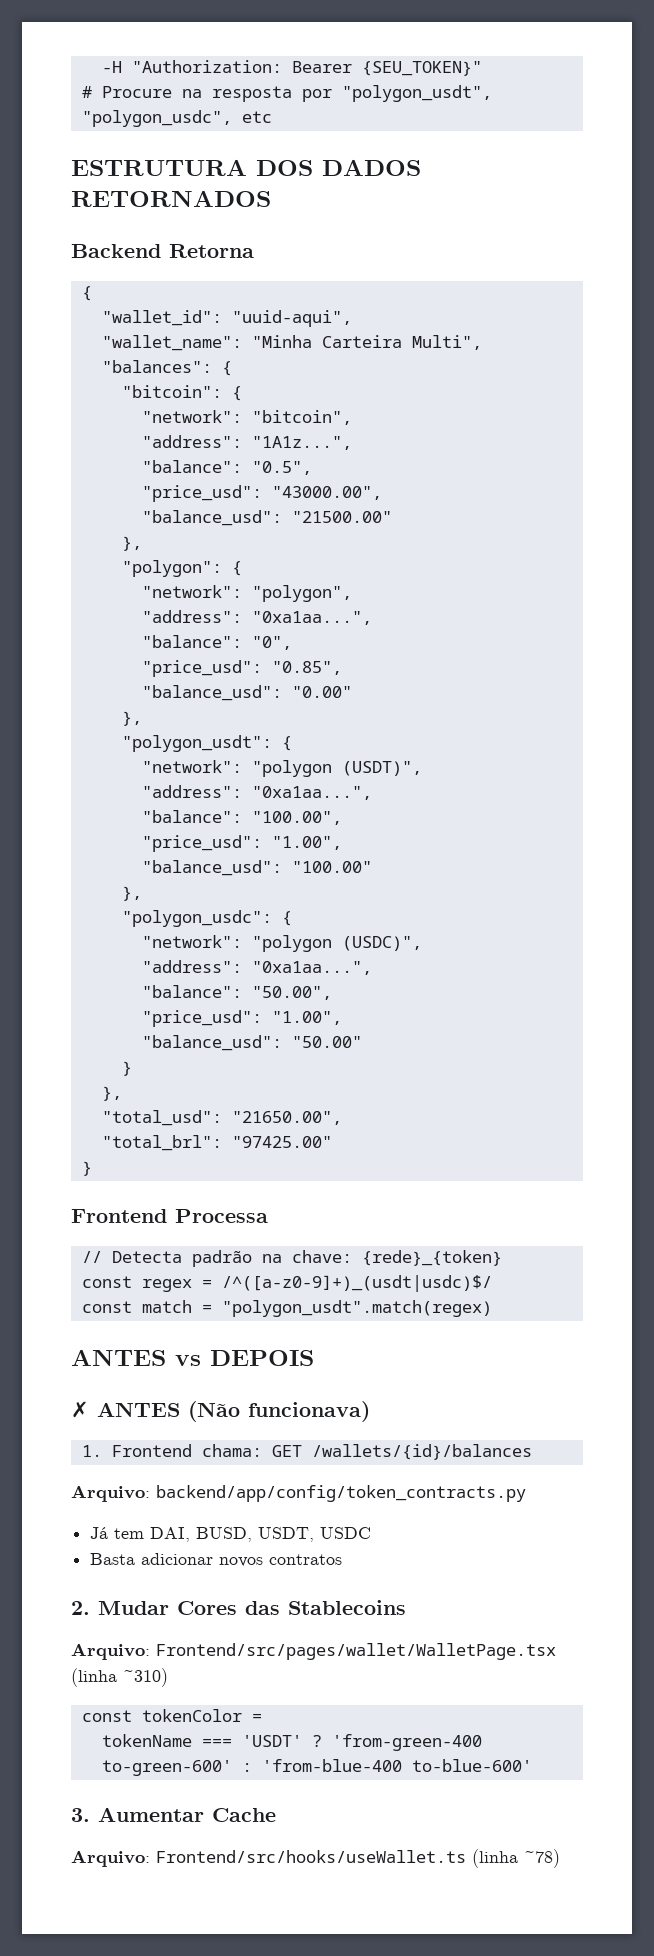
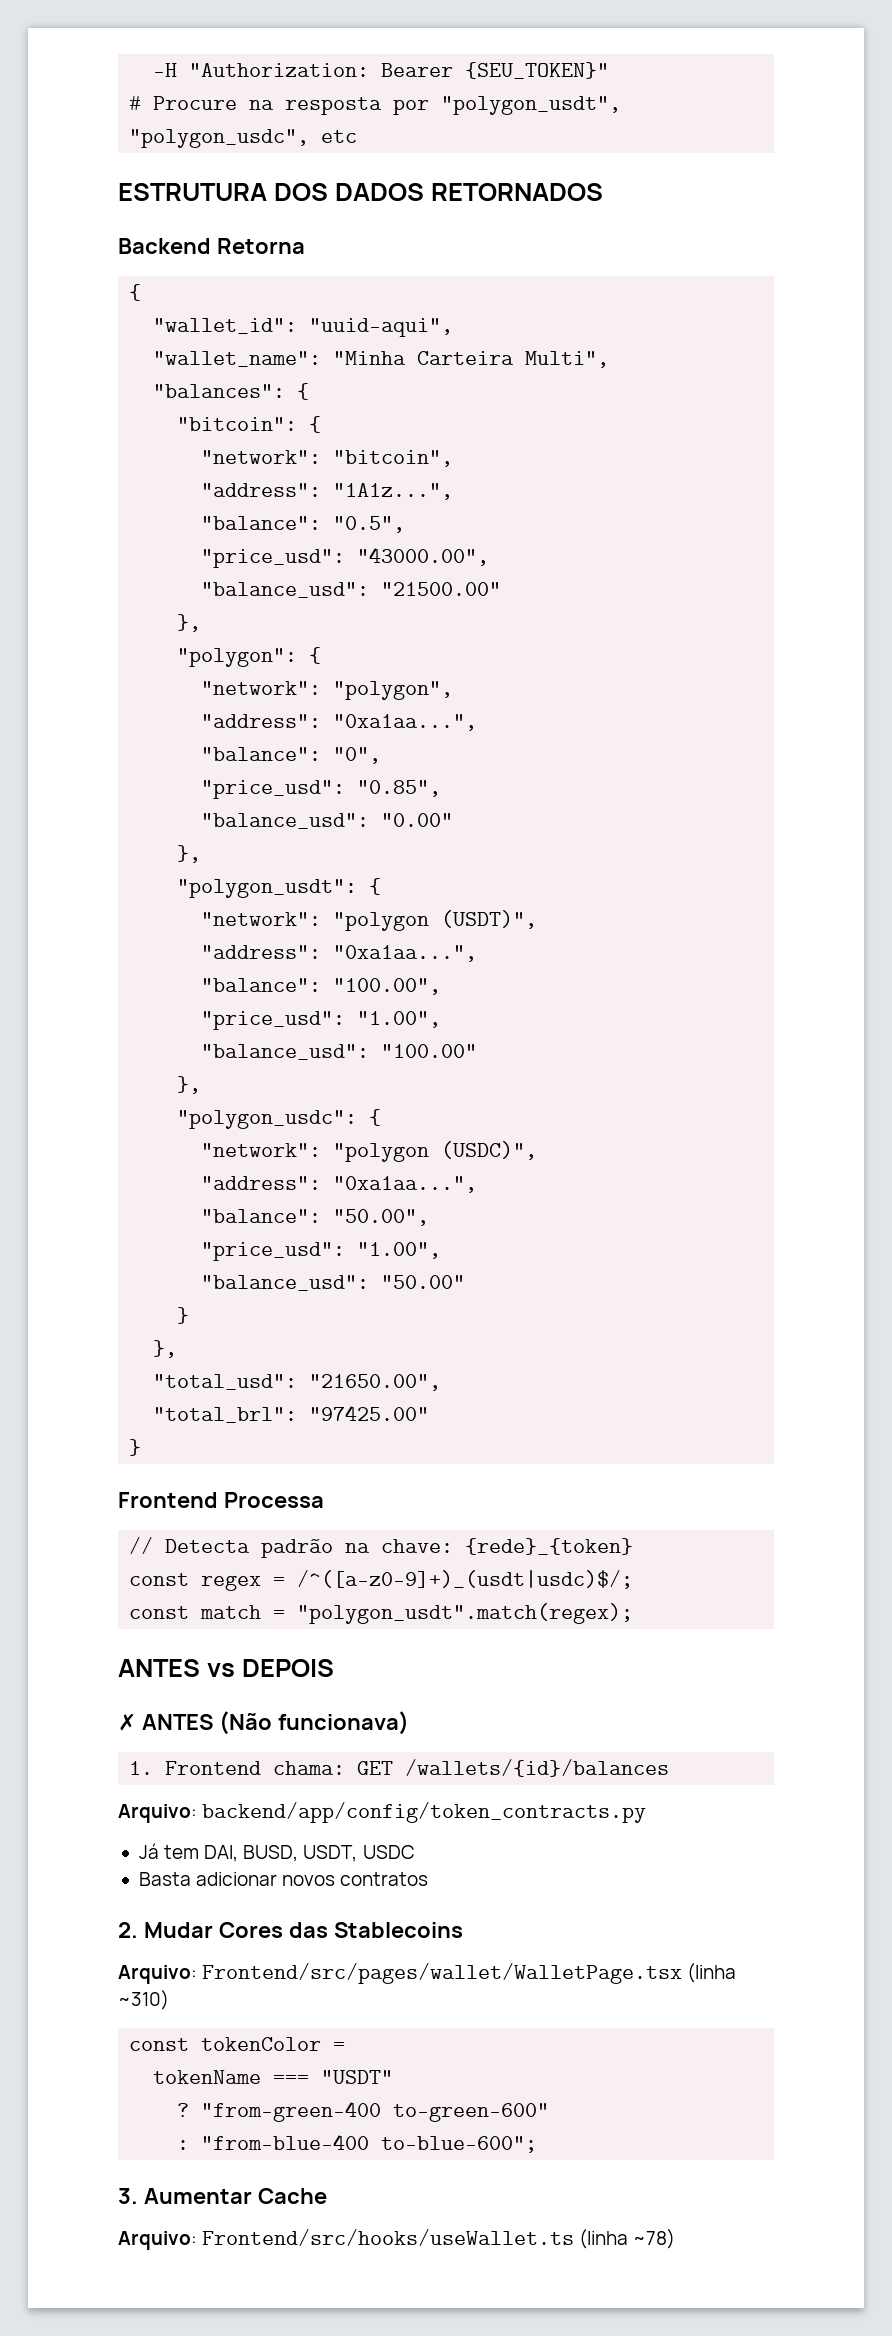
[221,1275,492,1292] /^([a-z0-9]+)_(usdt|usdc)$/ -> [297,1570,634,1589] /^([a-z0-9]+)_(usdt|usdc)$/;
[221,1300,492,1317] "polygon_usdt".match(regex) -> [297,1603,634,1624] "polygon_usdt".match(regex);
[241,1734,482,1751] [101,1759,532,1776] 'USDT' ? 'from-green-400 to-green-600' : 'from-blue-400 to-blue-600' -> [321,2070,394,2084] [177,2101,550,2122] [177,2134,538,2153] "USDT" // ? "from-green-400 to-green-600" // : "from-blue-400 to-blue-600";

